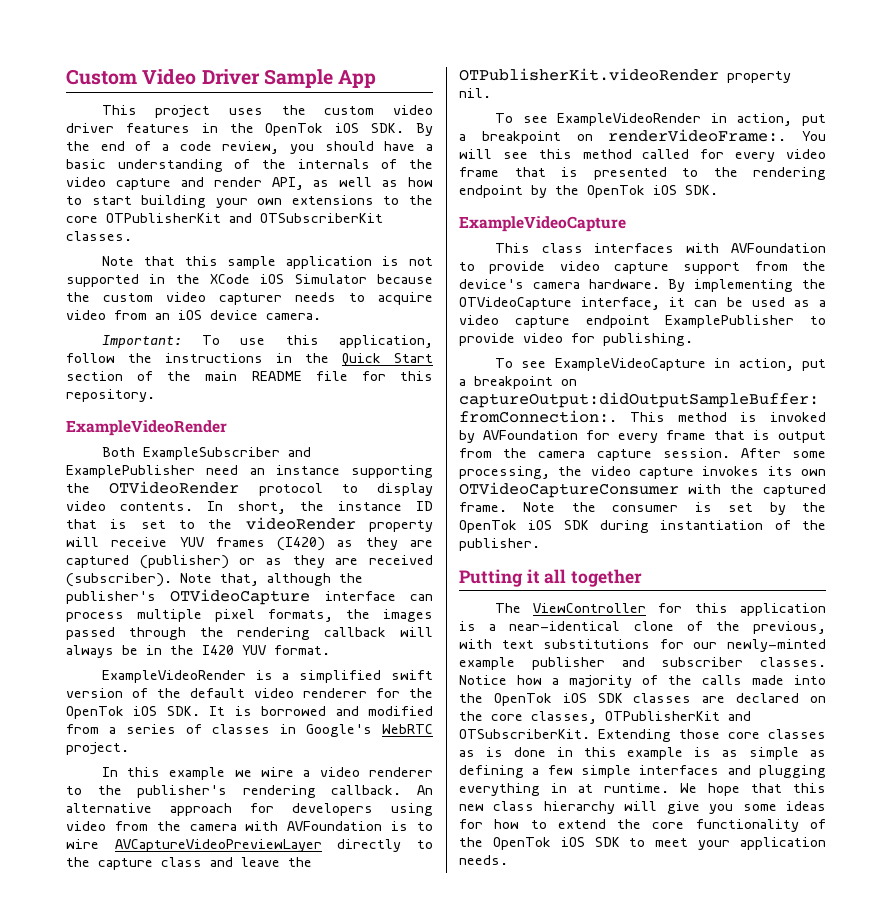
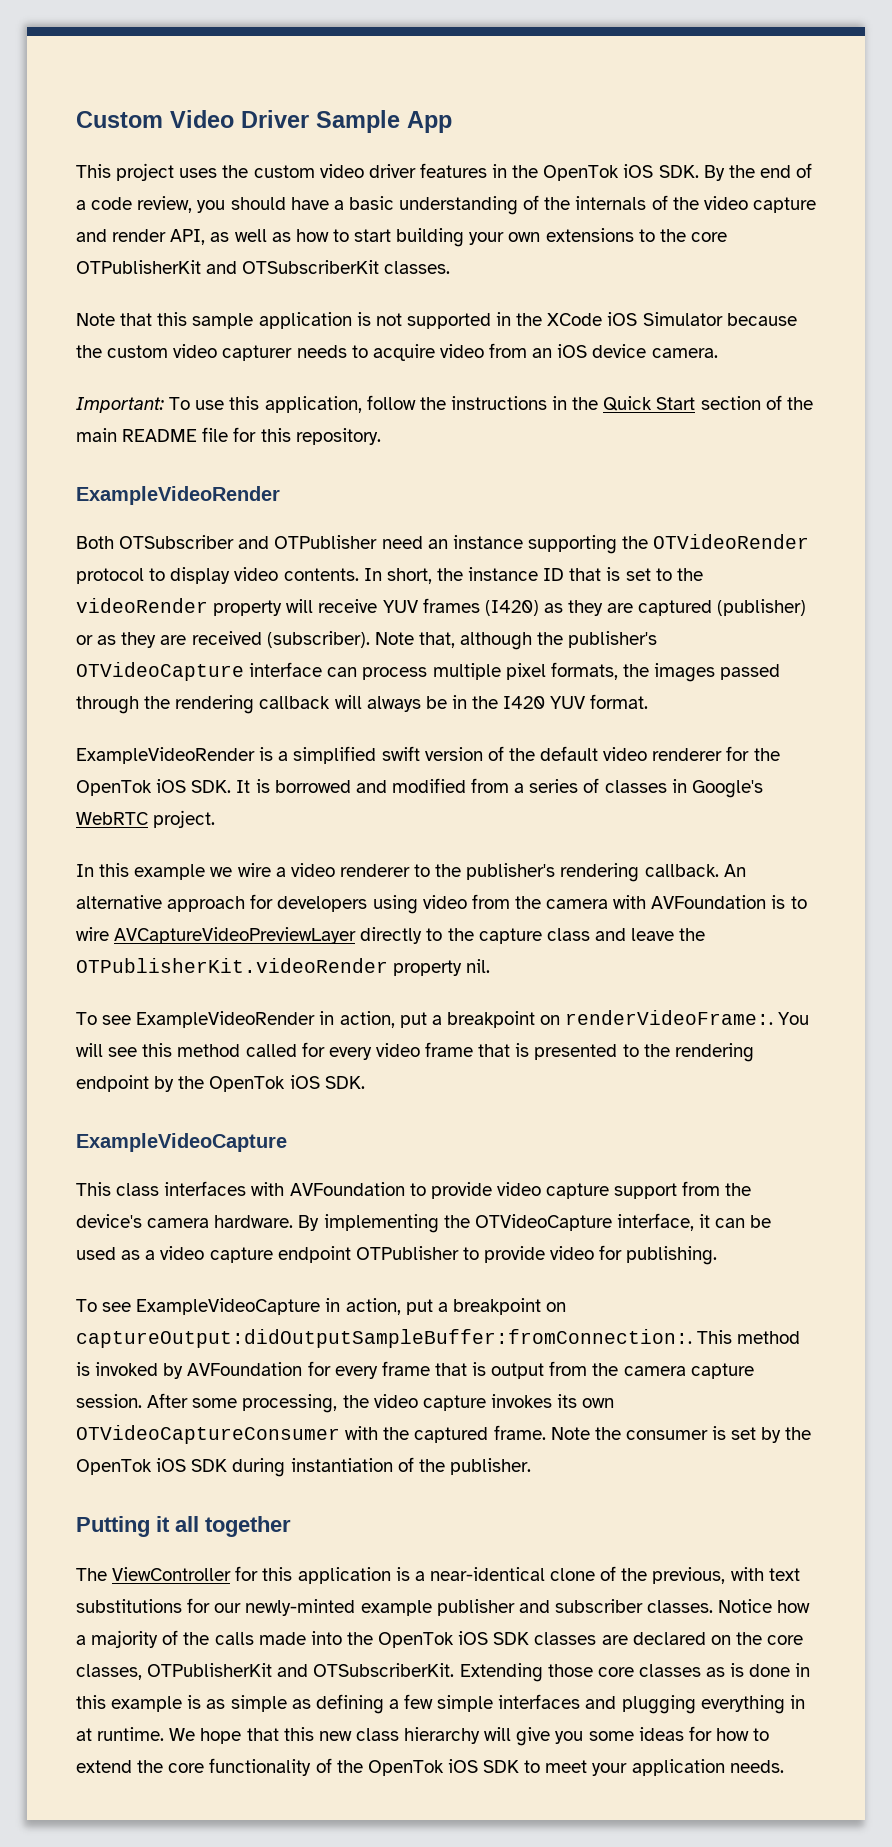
[142,447,311,460] [66,465,195,478] ExampleSubscriber and ExamplePublisher -> [119,535,378,549] OTSubscriber and OTPublisher
[665,315,795,328] ExamplePublisher -> [355,1246,459,1260] OTPublisher

